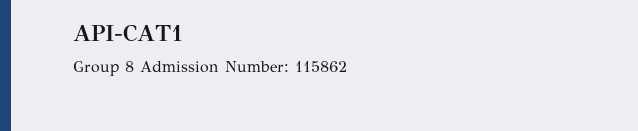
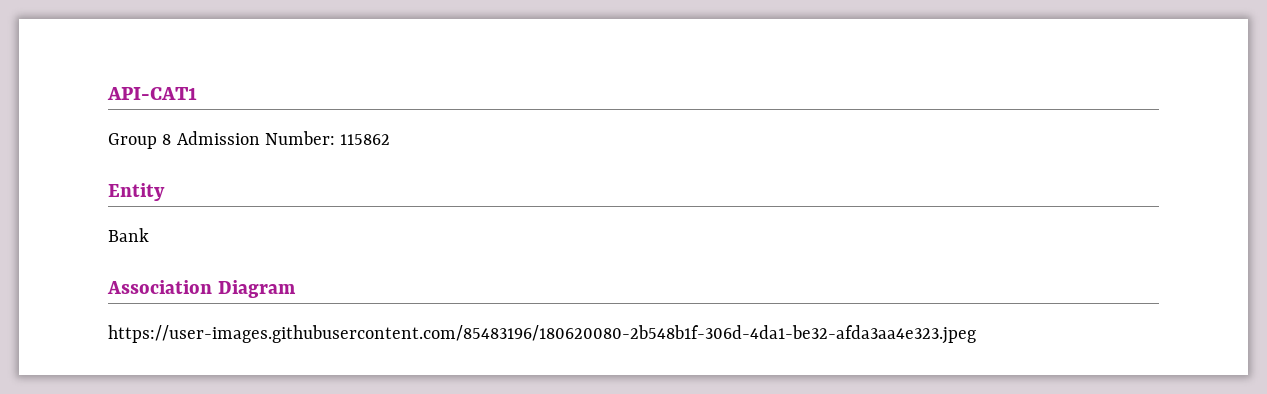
(347, 66) none -> [108,183,165,201] [108,228,149,242] [107,280,296,298] [108,325,976,344] // Entity // Bank // Association Diagram // https://user-images.githubusercontent.com/85483196/180620080-2b548b1f-306d-4da1-be32-afda3aa4e323.jpeg

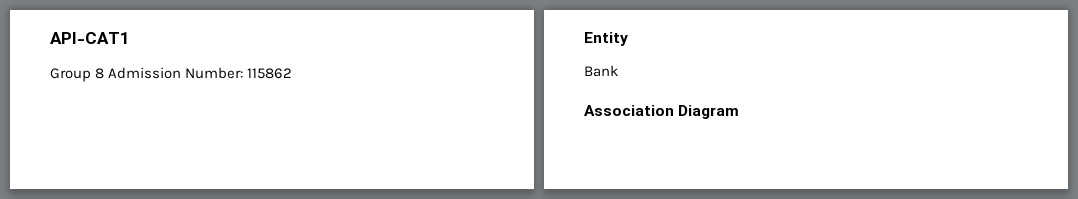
[108,325,976,344] // https://user-images.githubusercontent.com/85483196/180620080-2b548b1f-306d-4da1-be32-afda3aa4e323.jpeg -> (740, 112) none

